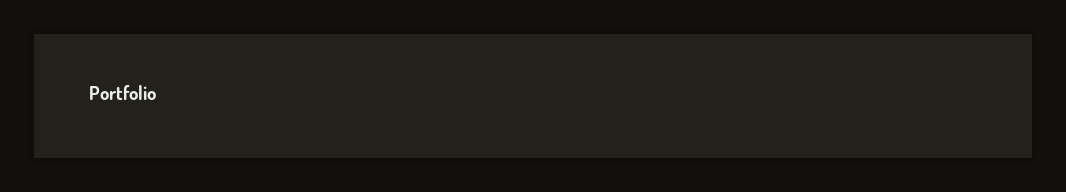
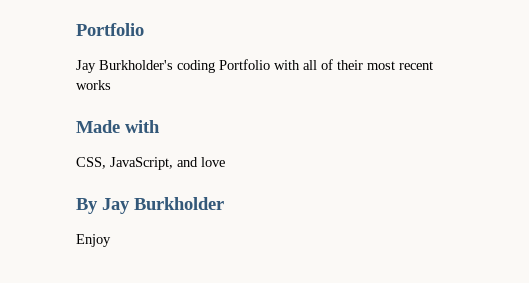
[89,85,156,100] Portfolio -> [76,23,144,36] [76,59,433,73] [76,80,111,90] [76,120,160,133] [76,157,225,170] [76,197,224,214] [76,234,111,247] Portfolio // Jay Burkholder's coding Portfolio with all of their most recent works // Made with // CSS, JavaScript, and love // By Jay Burkholder // Enjoy

